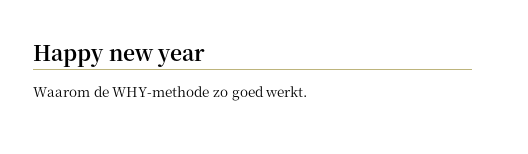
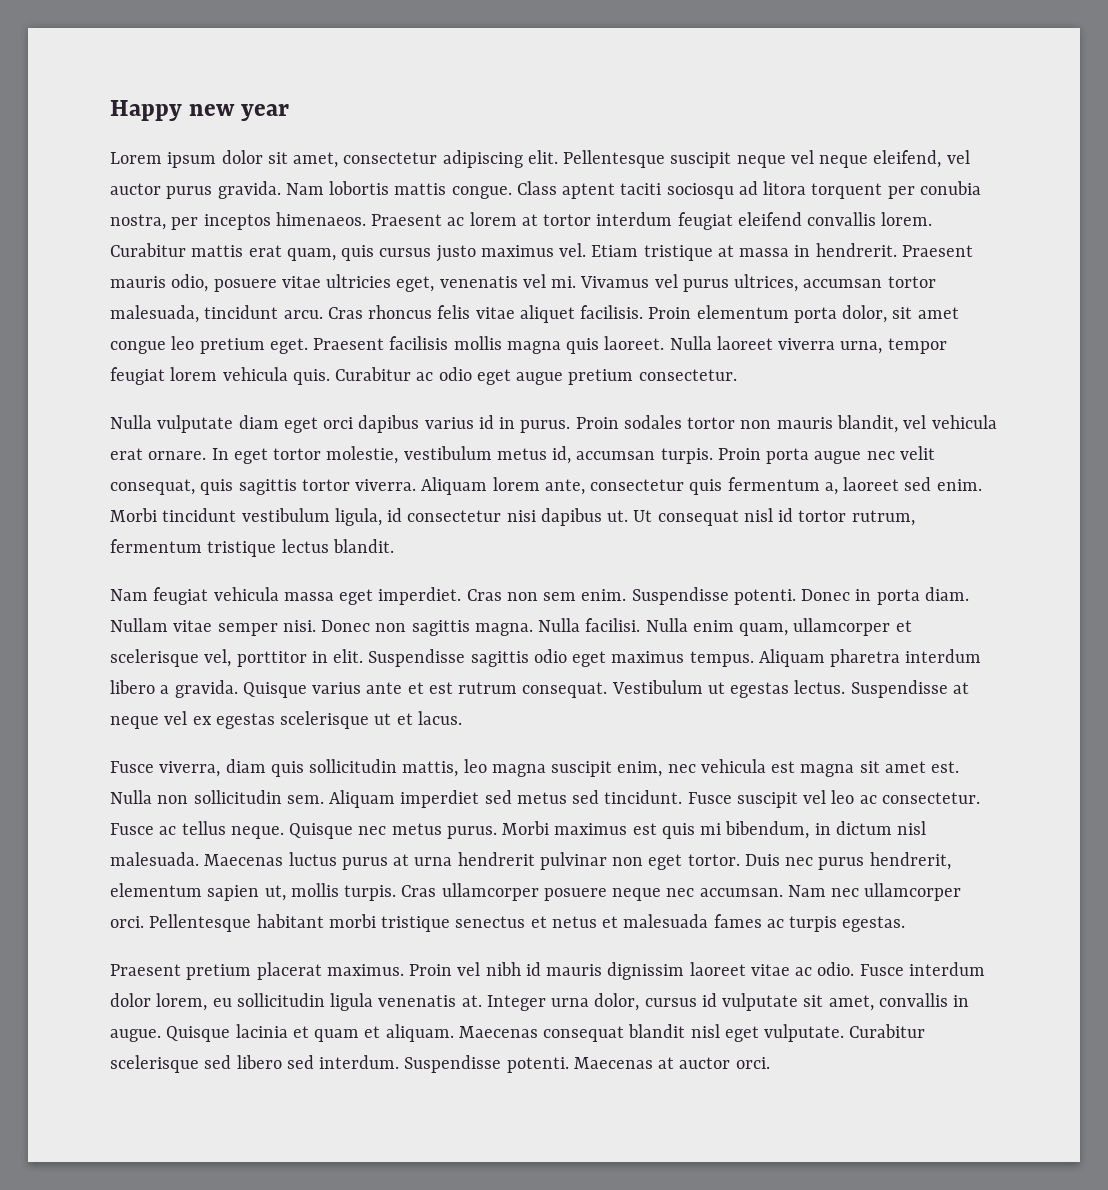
[33,86,308,101] Waarom de WHY-methode zo goed werkt. -> [110,150,970,168] [110,181,981,199] [110,212,933,230] [110,243,973,262] [110,274,936,292] [110,305,959,323] [110,336,947,354] [110,367,737,385] [110,415,997,433] [110,446,935,464] [110,477,982,495] [110,508,915,526] [110,539,394,557] [110,587,969,605] [110,618,912,636] [110,649,982,667] [110,680,969,698] [110,711,462,729] [110,759,960,777] [110,790,980,808] [110,821,927,839] [110,852,951,870] [110,883,962,901] [110,914,906,932] [110,962,985,980] [110,993,970,1011] [110,1024,926,1042] [110,1055,770,1073] Lorem ipsum dolor sit amet, consectetur adipiscing elit. Pellentesque suscipit neque vel neque eleifend, vel auctor purus gravida. Nam lobortis mattis congue. Class aptent taciti sociosqu ad litora torquent per conubia nostra, per inceptos himenaeos. Praesent ac lorem at tortor interdum feugiat eleifend convallis lorem. Curabitur mattis erat quam, quis cursus justo maximus vel. Etiam tristique at massa in hendrerit. Praesent mauris odio, posuere vitae ultricies eget, venenatis vel mi. Vivamus vel purus ultrices, accumsan tortor malesuada, tincidunt arcu. Cras rhoncus felis vitae aliquet facilisis. Proin elementum porta dolor, sit amet congue leo pretium eget. Praesent facilisis mollis magna quis laoreet. Nulla laoreet viverra urna, tempor feugiat lorem vehicula quis. Curabitur ac odio eget augue pretium consectetur. // Nulla vulputate diam eget orci dapibus varius id in purus. Proin sodales tortor non mauris blandit, vel vehicula erat ornare. In eget tortor molestie, vestibulum metus id, accumsan turpis. Proin porta augue nec velit consequat, quis sagittis tortor viverra. Aliquam lorem ante, consectetur quis fermentum a, laoreet sed enim. Morbi tincidunt vestibulum ligula, id consectetur nisi dapibus ut. Ut consequat nisl id tortor rutrum, fermentum tristique lectus blandit. // Nam feugiat vehicula massa eget imperdiet. Cras non sem enim. Suspendisse potenti. Donec in porta diam. Nullam vitae semper nisi. Donec non sagittis magna. Nulla facilisi. Nulla enim quam, ullamcorper et scelerisque vel, porttitor in elit. Suspendisse sagittis odio eget maximus tempus. Aliquam pharetra interdum libero a gravida. Quisque varius ante et est rutrum consequat. Vestibulum ut egestas lectus. Suspendisse at neque vel ex egestas scelerisque ut et lacus. // Fusce viverra, diam quis sollicitudin mattis, leo magna suscipit enim, nec vehicula est magna sit amet est. Nulla non sollicitudin sem. Aliquam imperdiet sed metus sed tincidunt. Fusce suscipit vel leo ac consectetur. Fusce ac tellus neque. Quisque nec metus purus. Morbi maximus est quis mi bibendum, in dictum nisl malesuada. Maecenas luctus purus at urna hendrerit pulvinar non eget tortor. Duis nec purus hendrerit, elementum sapien ut, mollis turpis. Cras ullamcorper posuere neque nec accumsan. Nam nec ullamcorper orci. Pellentesque habitant morbi tristique senectus et netus et malesuada fames ac turpis egestas. // Praesent pretium placerat maximus. Proin vel nibh id mauris dignissim laoreet vitae ac odio. Fusce interdum dolor lorem, eu sollicitudin ligula venenatis at. Integer urna dolor, cursus id vulputate sit amet, convallis in augue. Quisque lacinia et quam et aliquam. Maecenas consequat blandit nisl eget vulputate. Curabitur scelerisque sed libero sed interdum. Suspendisse potenti. Maecenas at auctor orci.

